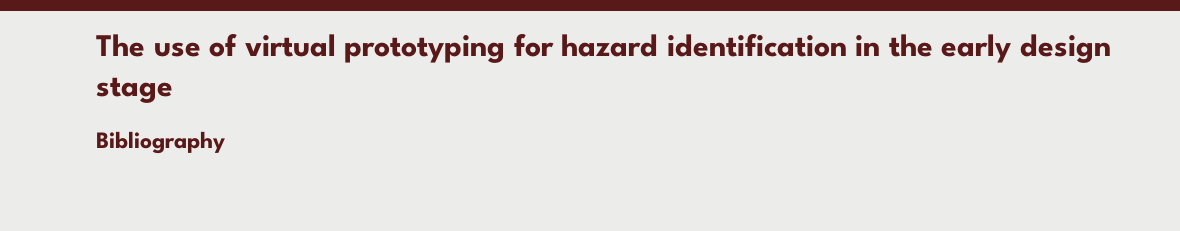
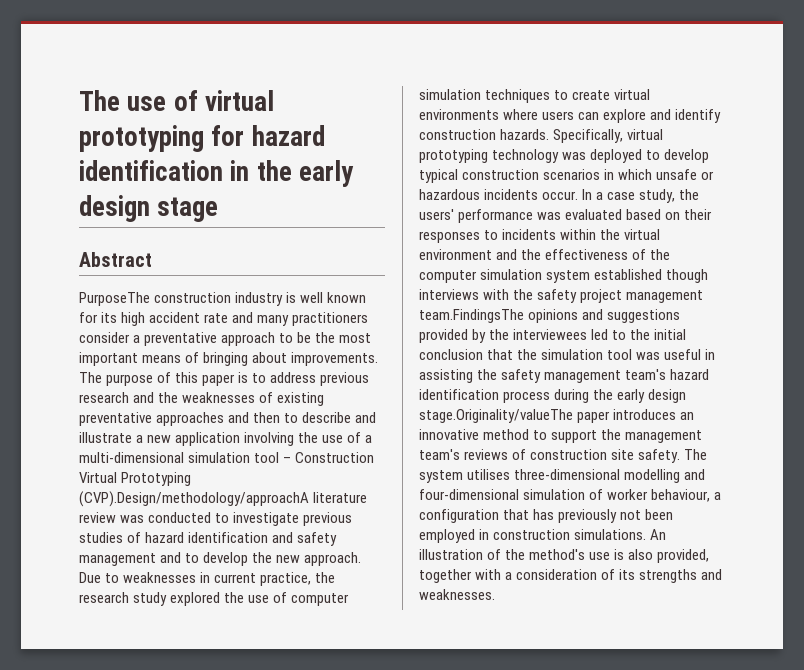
[96,131,225,154] Bibliography -> [79,252,152,267] [79,292,367,306] [79,312,369,326] [79,332,372,346] [79,352,379,366] [79,372,370,386] [79,392,325,406] [79,412,377,426] [79,432,373,446] [79,452,375,463] [79,472,192,486] [79,491,368,507] [79,512,353,526] [79,532,338,546] [79,552,362,566] [79,572,336,586] [79,592,350,606] [419,89,651,103] [419,109,722,123] [419,129,664,143] [419,149,710,163] [419,169,715,183] [419,189,700,203] [419,209,713,223] [419,229,661,243] [419,249,671,260] [419,269,709,283] [419,289,704,303] [419,309,681,323] [419,329,687,343] [419,349,716,360] [419,369,710,383] [419,389,687,403] [419,409,695,423] [419,429,703,443] [419,449,708,463] [419,469,706,483] [419,489,722,502] [419,509,674,523] [419,529,667,543] [419,549,710,563] [419,569,723,583] [419,589,495,600] Abstract // PurposeThe construction industry is well known for its high accident rate and many practitioners consider a preventative approach to be the most important means of bringing about improvements. The purpose of this paper is to address previous research and the weaknesses of existing preventative approaches and then to describe and illustrate a new application involving the use of a multi‐dimensional simulation tool – Construction Virtual Prototyping (CVP).Design/methodology/approachA literature review was conducted to investigate previous studies of hazard identification and safety management and to develop the new approach. Due to weaknesses in current practice, the research study explored the use of computer simulation techniques to create virtual environments where users can explore and identify construction hazards. Specifically, virtual prototyping technology was deployed to develop typical construction scenarios in which unsafe or hazardous incidents occur. In a case study, the users' performance was evaluated based on their responses to incidents within the virtual environment and the effectiveness of the computer simulation system established though interviews with the safety project management team.FindingsThe opinions and suggestions provided by the interviewees led to the initial conclusion that the simulation tool was useful in assisting the safety management team's hazard identification process during the early design stage.Originality/valueThe paper introduces an innovative method to support the management team's reviews of construction site safety. The system utilises three‐dimensional modelling and four‐dimensional simulation of worker behaviour, a configuration that has previously not been employed in construction simulations. An illustration of the method's use is also provided, together with a consideration of its strengths and weaknesses.

